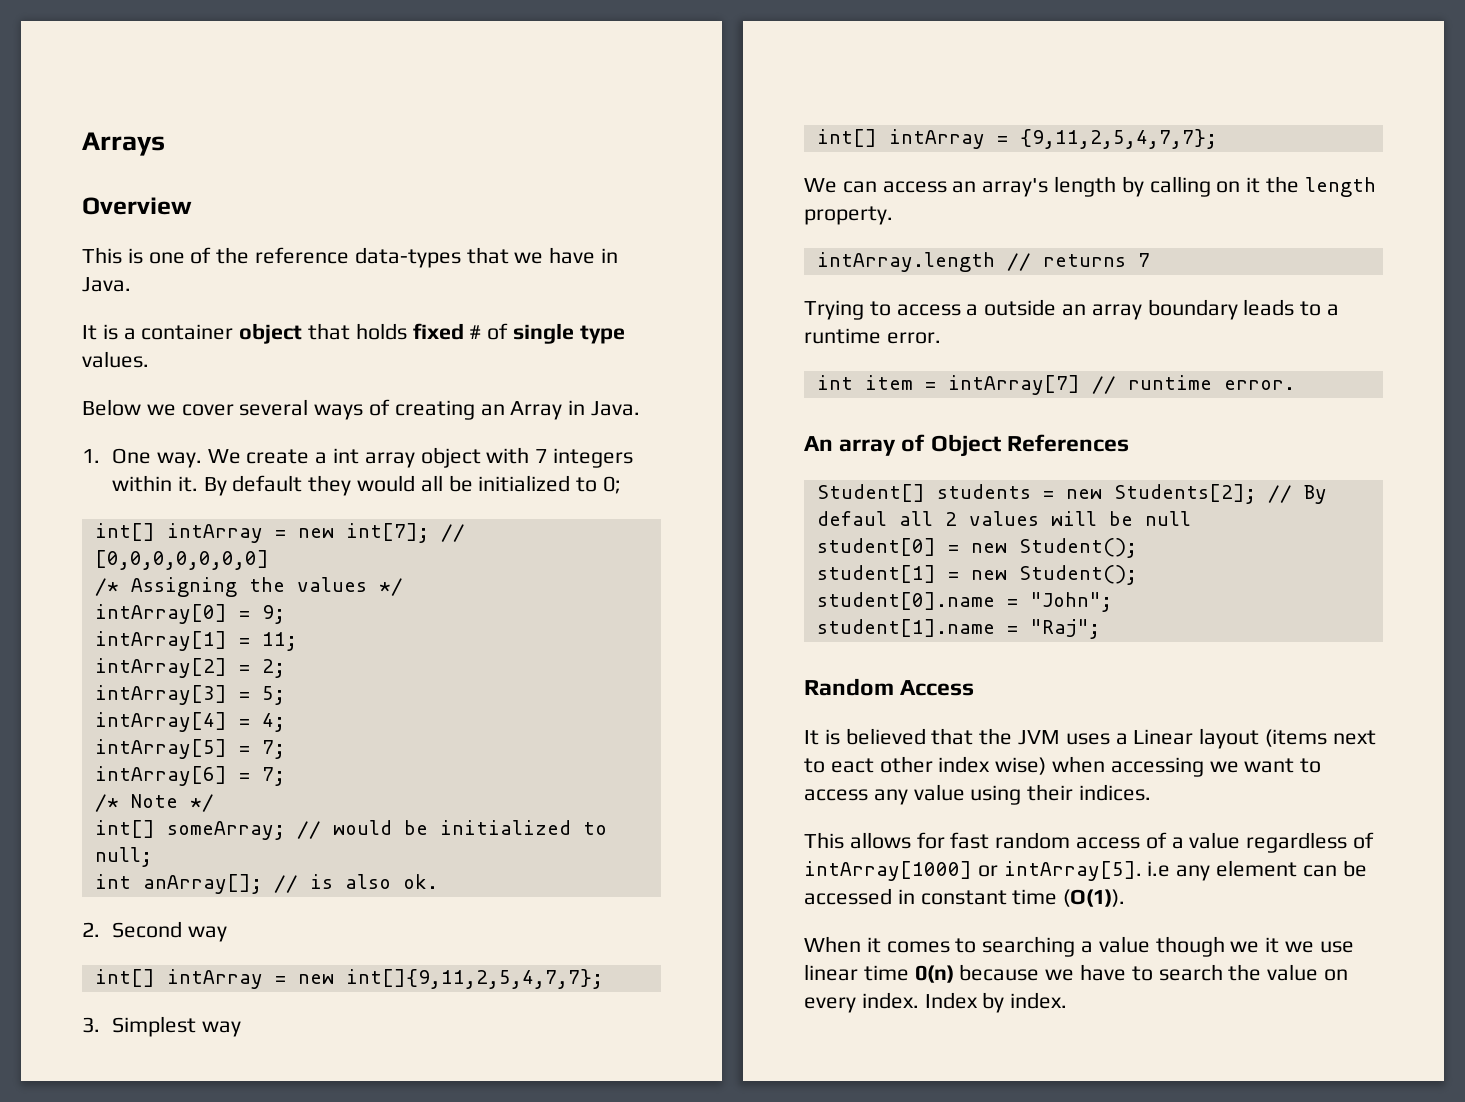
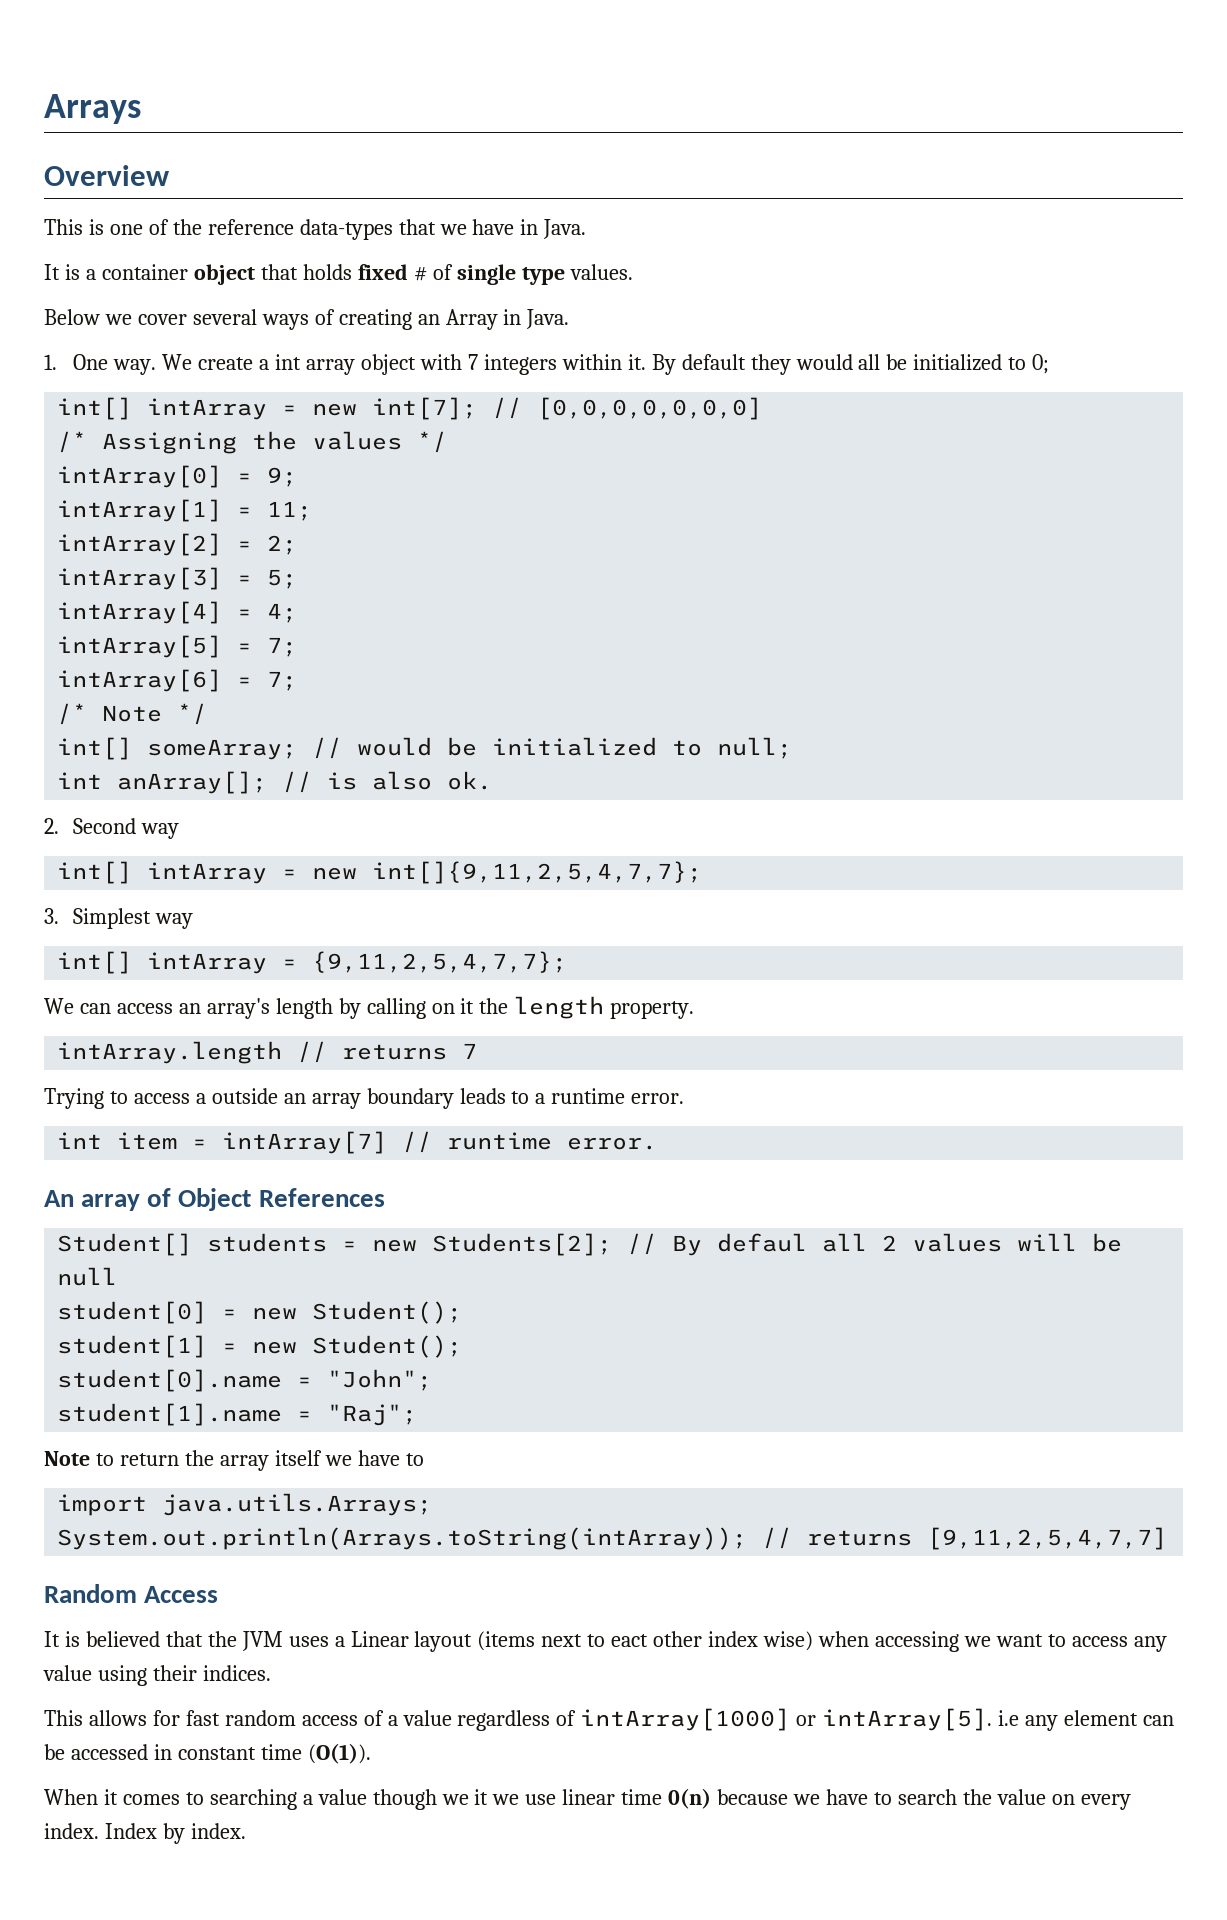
(1100, 629) none -> [44,1450,424,1471] [57,1493,433,1516] [57,1527,1168,1550] // Note to return the array itself we have to // import java.utils.Arrays; // System.out.println(Arrays.toString(intArray)); // returns [9,11,2,5,4,7,7]

